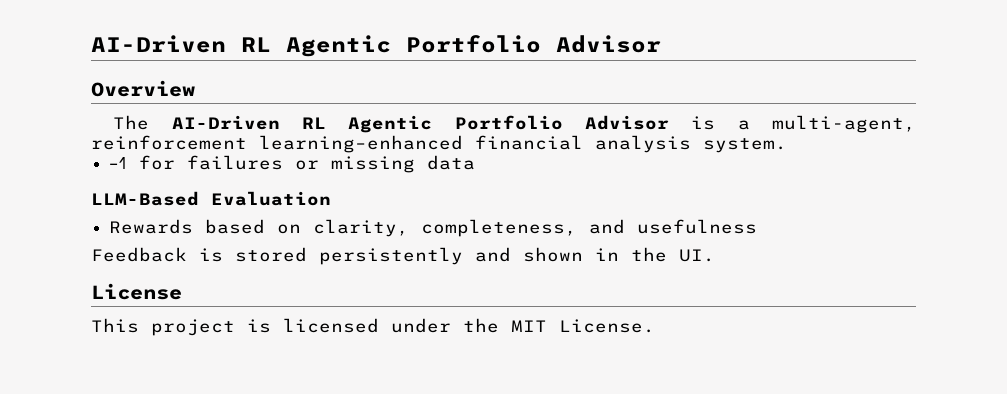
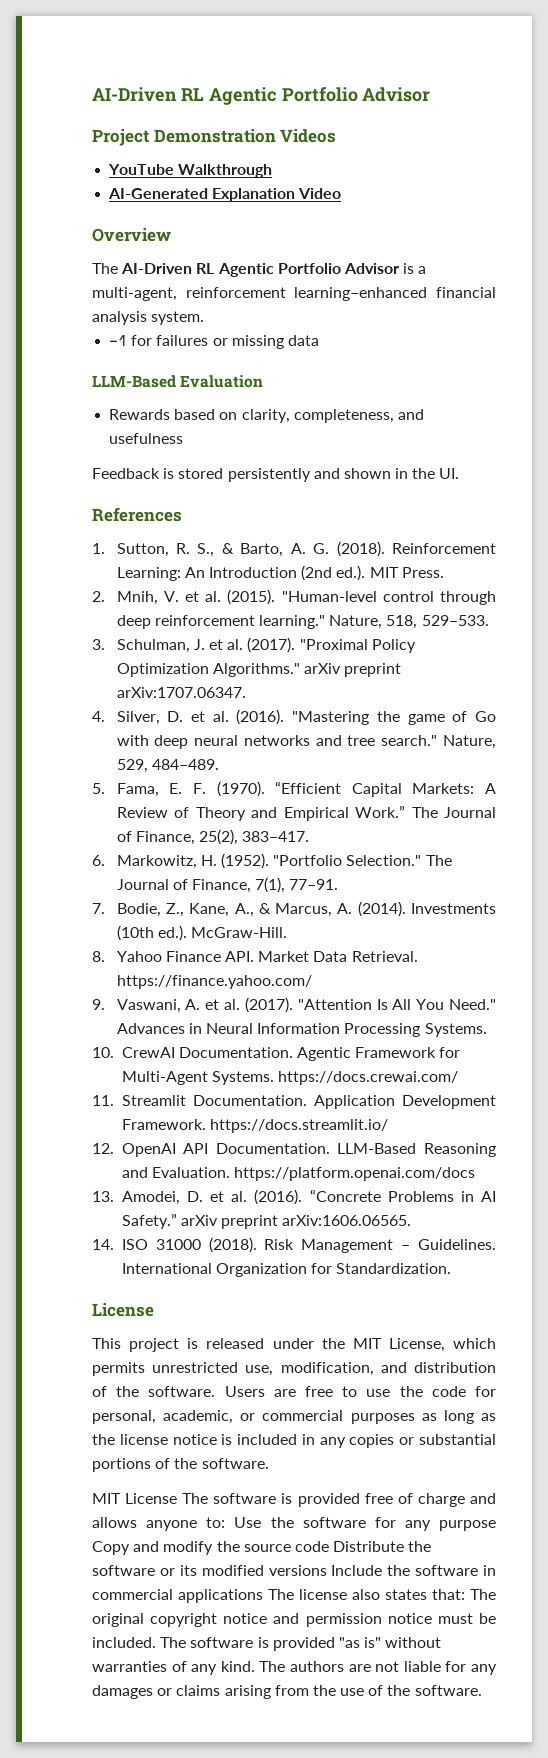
[91,35,661,57] AI-Driven RL Agentic Portfolio Advisor -> [92,87,431,105] [92,129,337,146] [108,164,273,178] [108,188,342,202] AI-Driven RL Agentic Portfolio Advisor // Project Demonstration Videos // YouTube Walkthrough // AI-Generated Explanation Video
(715, 255) none -> [92,507,182,522] [92,541,497,557] [116,565,444,581] [92,589,496,605] [116,615,489,629] [92,637,416,653] [116,663,402,677] [116,687,246,698] [92,709,496,725] [116,735,497,749] [116,759,219,773] [92,781,496,797] [116,805,496,821] [116,829,310,845] [92,853,452,869] [116,877,339,893] [92,901,496,917] [116,925,288,941] [92,951,418,962] [116,975,312,989] [92,997,496,1013] [116,1023,487,1037] [92,1047,461,1061] [121,1071,459,1085] [92,1095,496,1109] [121,1119,388,1133] [92,1143,496,1157] [121,1167,476,1181] [92,1189,496,1205] [121,1213,412,1229] [92,1237,496,1253] [121,1263,452,1277] // References // 1. Sutton, R. S., & Barto, A. G. (2018). Reinforcement Learning: An Introduction (2nd ed.). MIT Press. // 2. Mnih, V. et al. (2015). "Human-level control through deep reinforcement learning." Nature, 518, 529–533. // 3. Schulman, J. et al. (2017). "Proximal Policy Optimization Algorithms." arXiv preprint arXiv:1707.06347. // 4. Silver, D. et al. (2016). "Mastering the game of Go with deep neural networks and tree search." Nature, 529, 484–489. // 5. Fama, E. F. (1970). “Efficient Capital Markets: A Review of Theory and Empirical Work.” The Journal of Finance, 25(2), 383–417. // 6. Markowitz, H. (1952). "Portfolio Selection." The Journal of Finance, 7(1), 77–91. // 7. Bodie, Z., Kane, A., & Marcus, A. (2014). Investments (10th ed.). McGraw-Hill. // 8. Yahoo Finance API. Market Data Retrieval. https://finance.yahoo.com/ // 9. Vaswani, A. et al. (2017). "Attention Is All You Need." Advances in Neural Information Processing Systems. // 10. CrewAI Documentation. Agentic Framework for Multi-Agent Systems. https://docs.crewai.com/ // 11. Streamlit Documentation. Application Development Framework. https://docs.streamlit.io/ // 12. OpenAI API Documentation. LLM-Based Reasoning and Evaluation. https://platform.openai.com/docs // 13. Amodei, D. et al. (2016). “Concrete Problems in AI Safety.” arXiv preprint arXiv:1606.06565. // 14. ISO 31000 (2018). Risk Management – Guidelines. International Organization for Standardization.
[283,318,379,333] licensed -> [206,1338,265,1349] released
[559,319,655,333] License. -> [388,1338,496,1352] [92,1362,496,1376] [92,1386,496,1397] [92,1410,497,1424] [92,1434,496,1448] [92,1458,269,1472] [92,1493,496,1507] [92,1517,496,1531] [92,1541,432,1555] [92,1565,496,1576] [92,1589,496,1603] [92,1613,497,1627] [92,1637,442,1651] [92,1661,498,1675] [92,1685,482,1699] License, which permits unrestricted use, modification, and distribution of the software. Users are free to use the code for personal, academic, or commercial purposes as long as the license notice is included in any copies or substantial portions of the software. // MIT License The software is provided free of charge and allows anyone to: Use the software for any purpose Copy and modify the source code Distribute the software or its modified versions Include the software in commercial applications The license also states that: The original copyright notice and permission notice must be included. The software is provided "as is" without warranties of any kind. The authors are not liable for any damages or claims arising from the use of the software.

